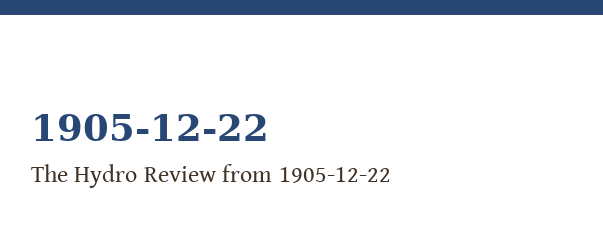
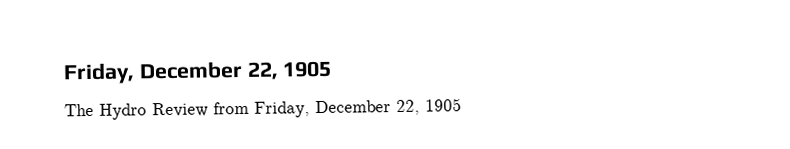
[31,114,269,141] 1905-12-22 -> [63,60,333,85] Friday, December 22, 1905
[278,167,391,183] 1905-12-22 -> [254,98,462,118] Friday, December 22, 1905

